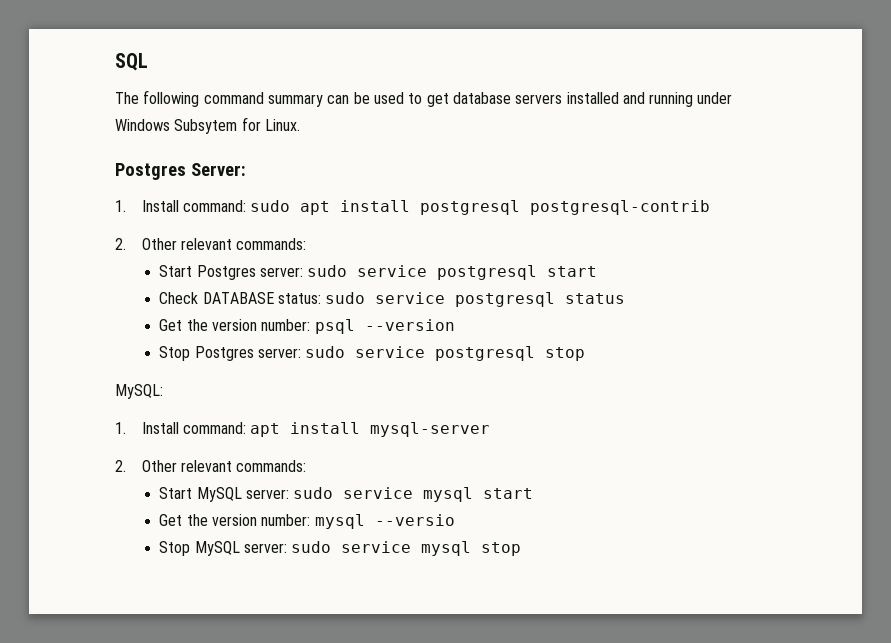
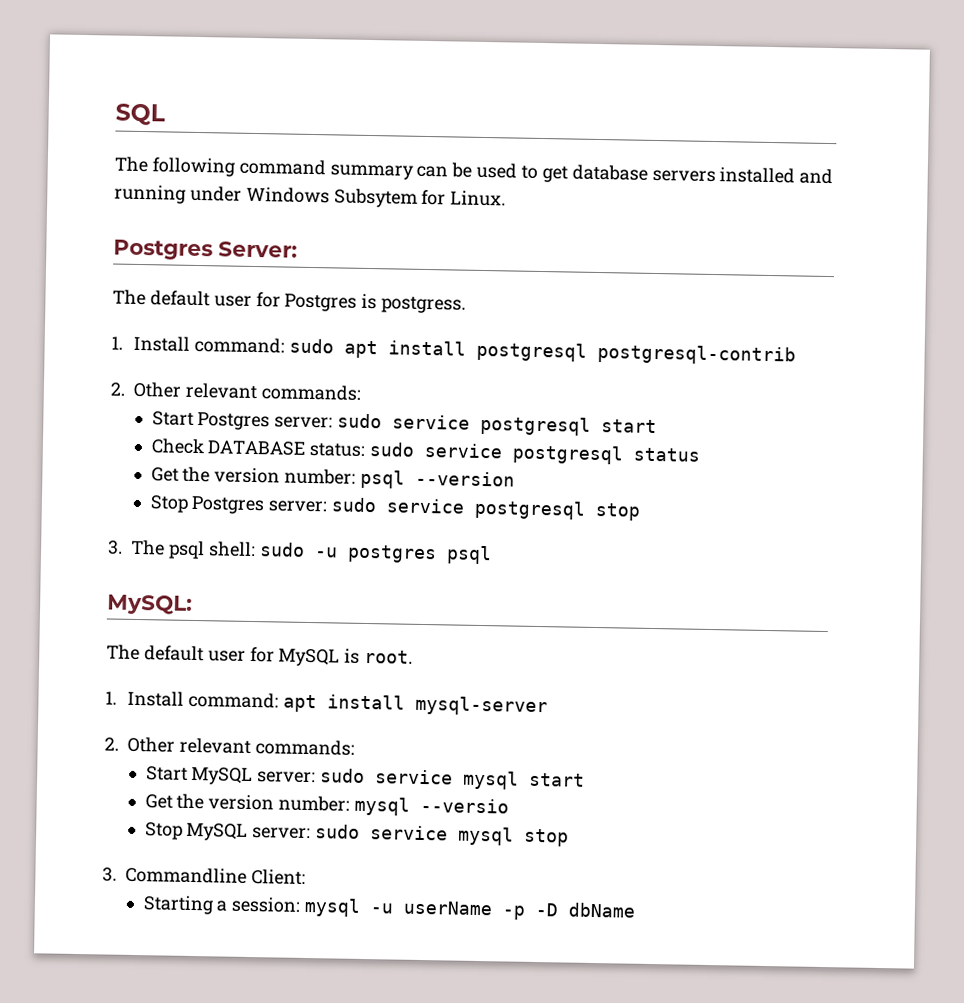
(246, 169) none -> [112,289,467,314] // The default user for Postgres is postgress.
[115,384,163,399] MySQL: -> [108,539,492,565] [106,594,193,615] [106,644,414,667] 3. The psql shell: sudo -u postgres psql // MySQL: // The default user for MySQL is root.
(522, 549) none -> [102,866,306,885] [142,895,637,920] // 3. Commandline Client: // Starting a session: mysql -u userName -p -D dbName

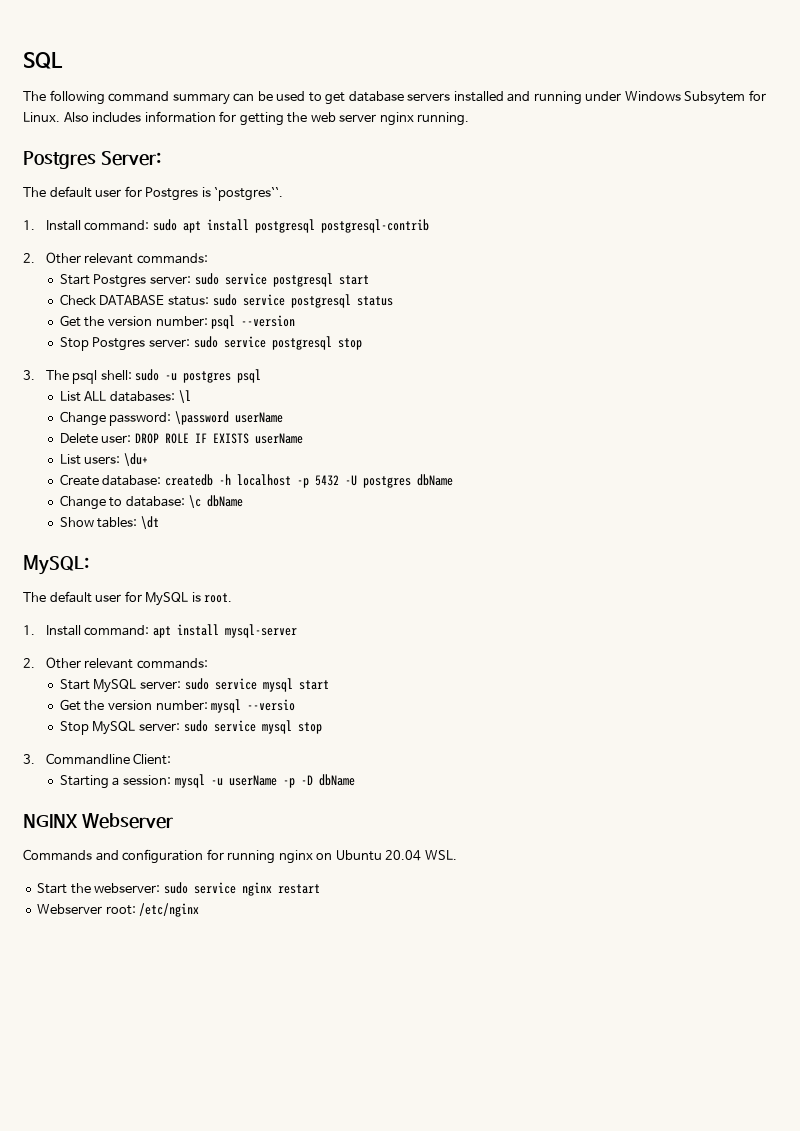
(507, 198) none -> [63,111,470,126] Also includes information for getting the web server nginx running.
[381,296,467,314] postgress. -> [214,187,284,201] `postgres``.
(492, 555) none -> [59,390,191,403] [59,411,283,426] [59,433,303,444] [59,453,148,466] [59,474,453,488] [59,495,243,510] [59,516,159,529] // List ALL databases: \l // Change password: \password userName // Delete user: DROP ROLE IF EXISTS userName // List users: \du+ // Create database: createdb -h localhost -p 5432 -U postgres dbName // Change to database: \c dbName // Show tables: \dt
(637, 910) none -> [23,813,173,829] [23,849,457,864] [37,882,320,896] [37,903,200,917] // NGINX Webserver // Commands and configuration for running nginx on Ubuntu 20.04 WSL. // Start the webserver: sudo service nginx restart // Webserver root: /etc/nginx

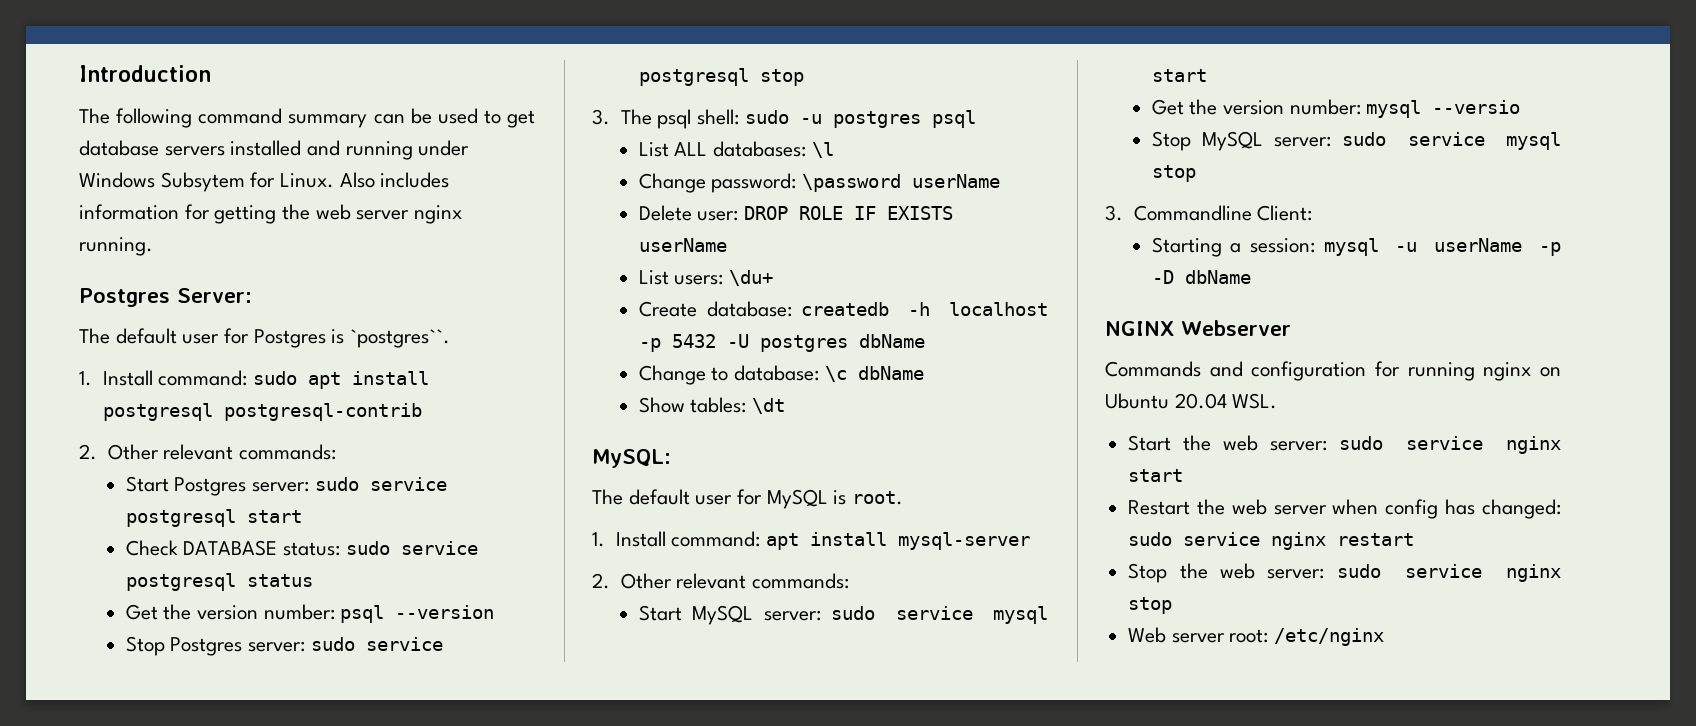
[23,52,63,69] SQL -> [79,65,211,82] Introduction
[94,882,320,896] [37,904,103,914] webserver: sudo service nginx restart // Webserver -> [1222,435,1561,454] [1128,469,1184,482] [1128,499,1561,519] [1128,532,1415,550] [1128,563,1561,583] [1128,597,1173,614] [1128,627,1225,643] web server: sudo service nginx start // Restart the web server when config has changed: sudo service nginx restart // Stop the web server: sudo service nginx stop // Web server

